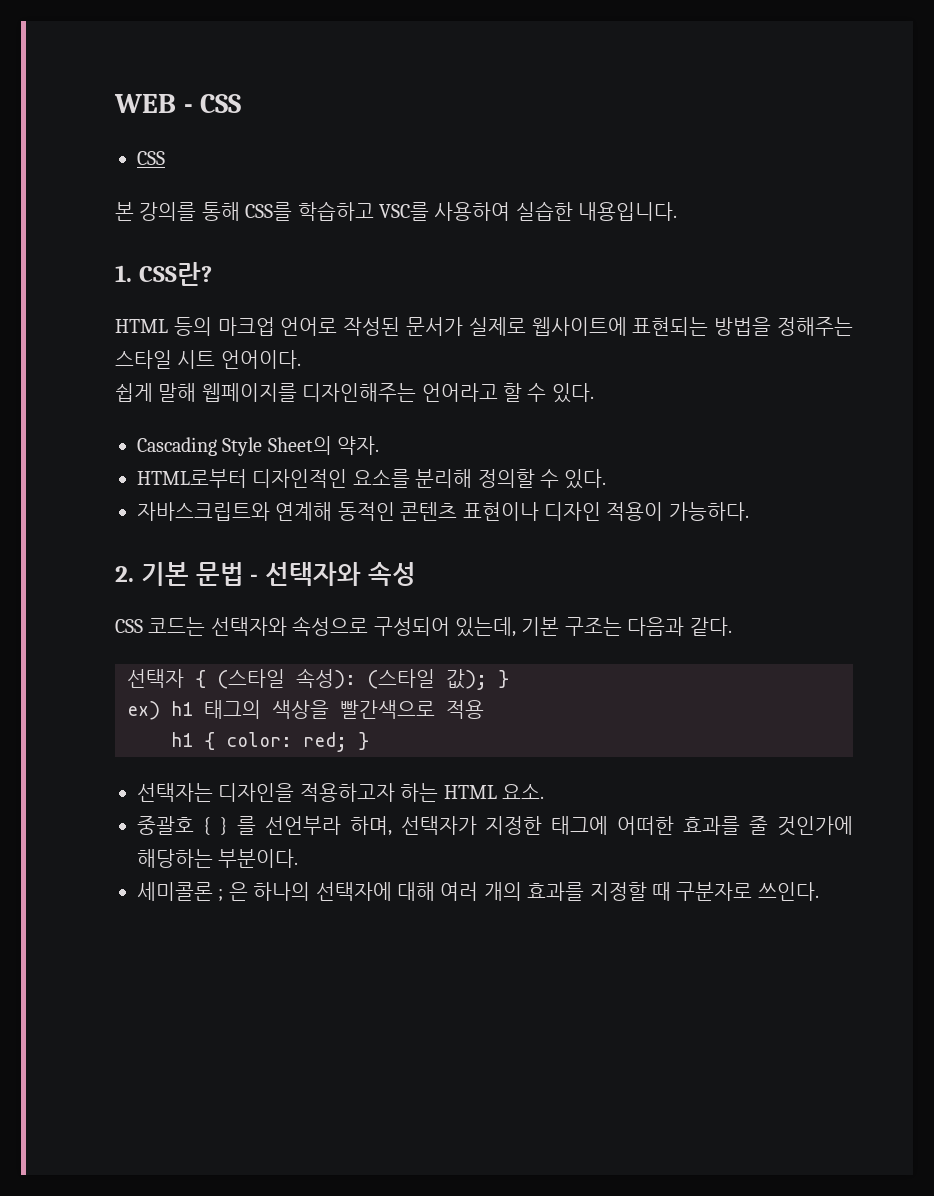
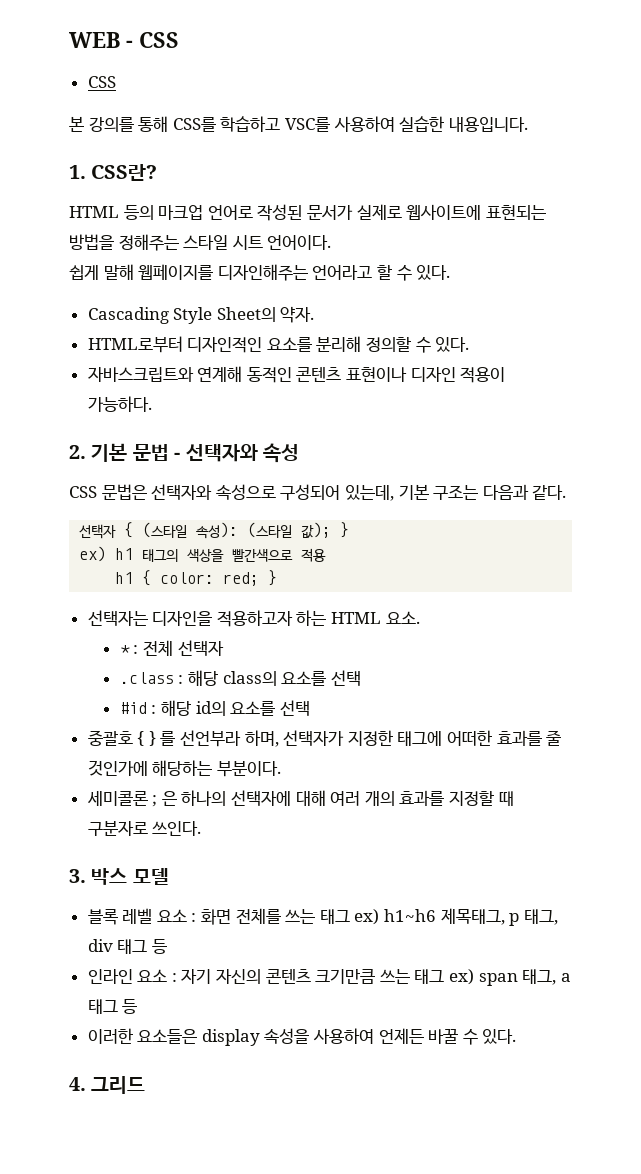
[148,617,206,636] 코드는 -> [101,484,147,500] 문법은
(544, 791) none -> [119,640,224,656] [119,670,361,686] [119,700,310,716] // * : 전체 선택자 // .class : 해당 class의 요소를 선택 // #id : 해당 id의 요소를 선택
(819, 891) none -> [69,868,169,885] [87,908,558,926] [87,939,167,954] [87,969,571,986] [87,999,138,1014] [87,1028,517,1046] [69,1076,146,1094] // 3. 박스 모델 // 블록 레벨 요소 : 화면 전체를 쓰는 태그 ex) h1~h6 제목태그, p 태그, div 태그 등 // 인라인 요소 : 자기 자신의 콘텐츠 크기만큼 쓰는 태그 ex) span 태그, a 태그 등 // 이러한 요소들은 display 속성을 사용하여 언제든 바꿀 수 있다. // 4. 그리드

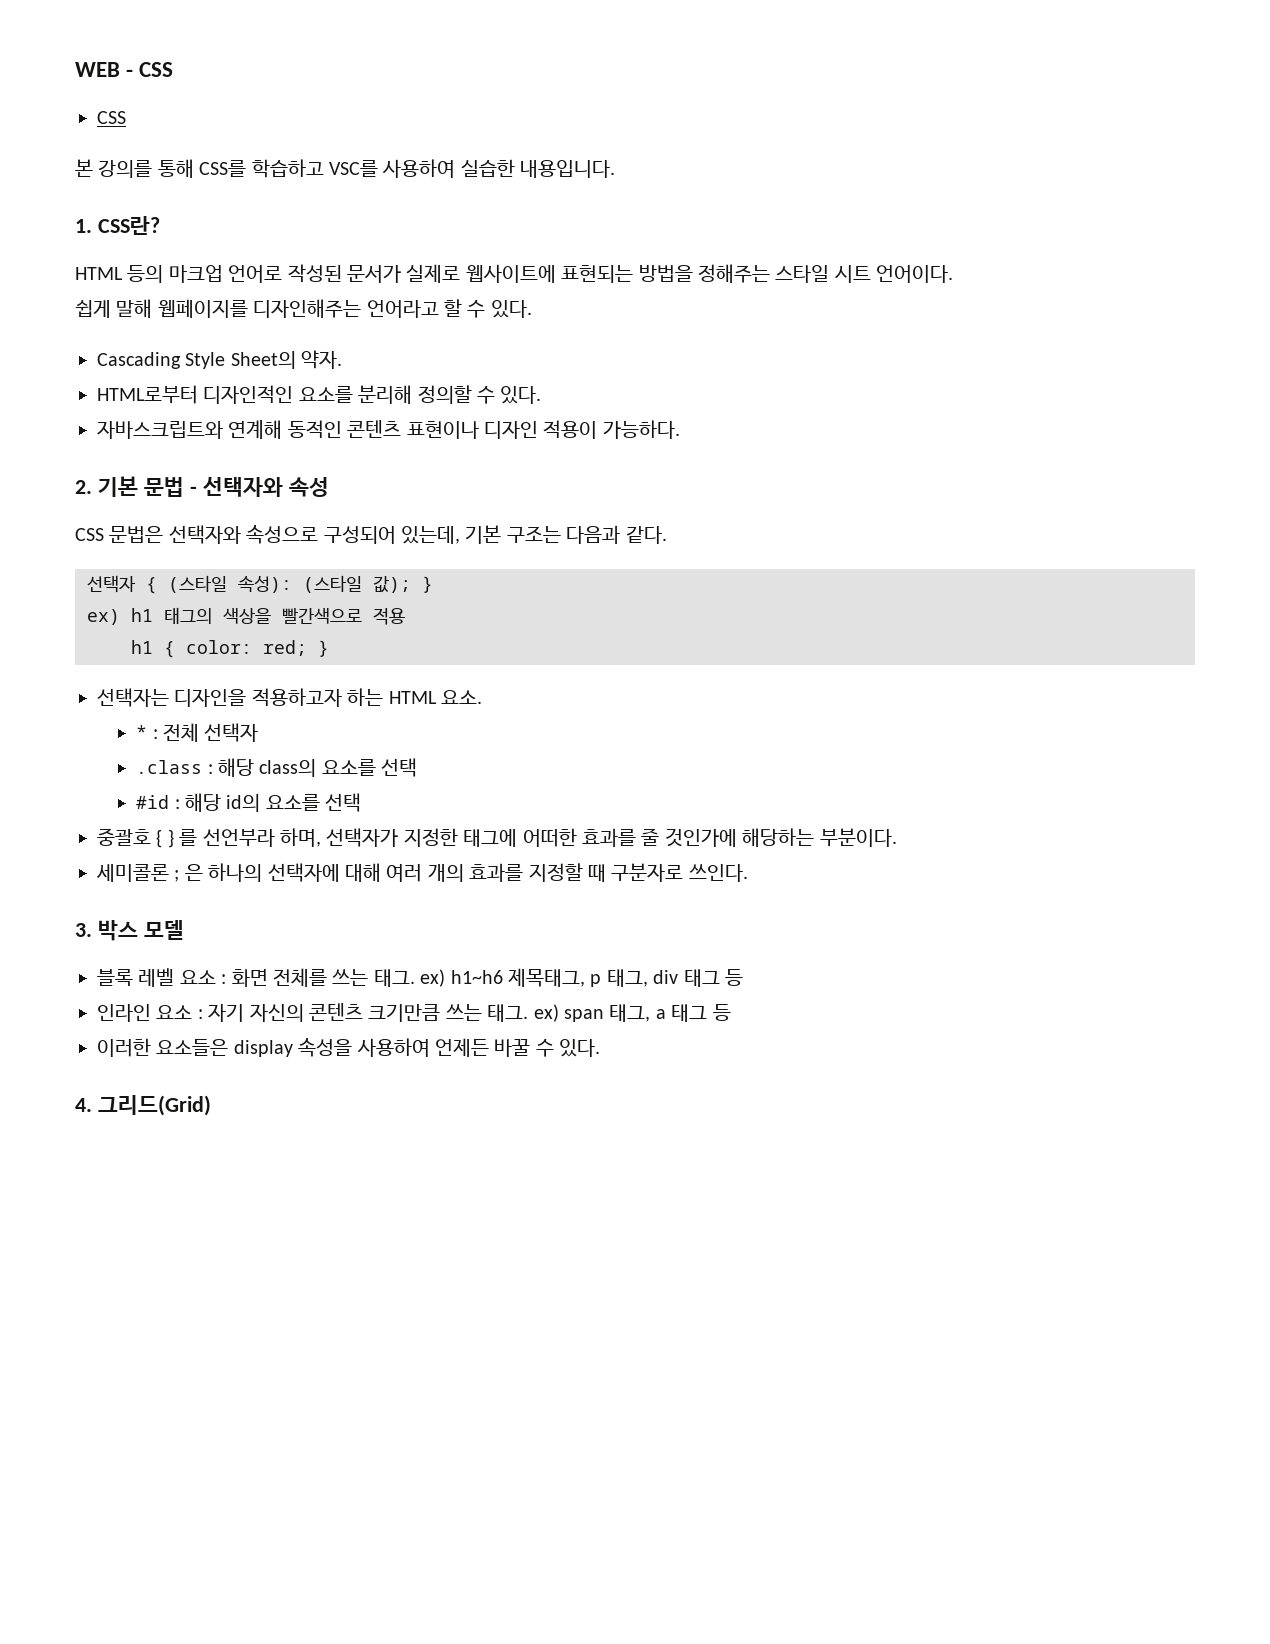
[319,909,350,924] 태그 -> [373,969,415,987] 태그.
[414,969,445,984] 태그 -> [487,1004,529,1022] 태그.
[91,1076,146,1094] 그리드 -> [97,1095,211,1116] 그리드(Grid)

